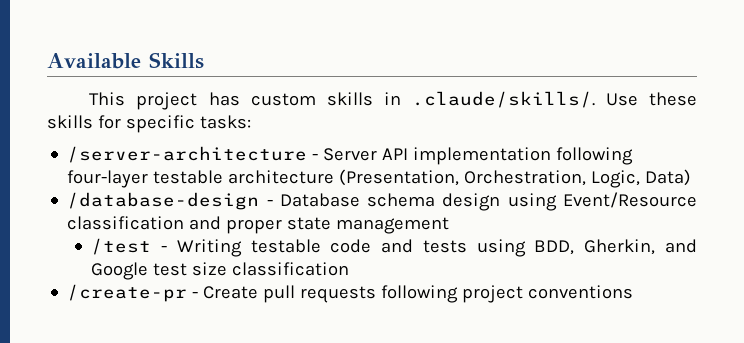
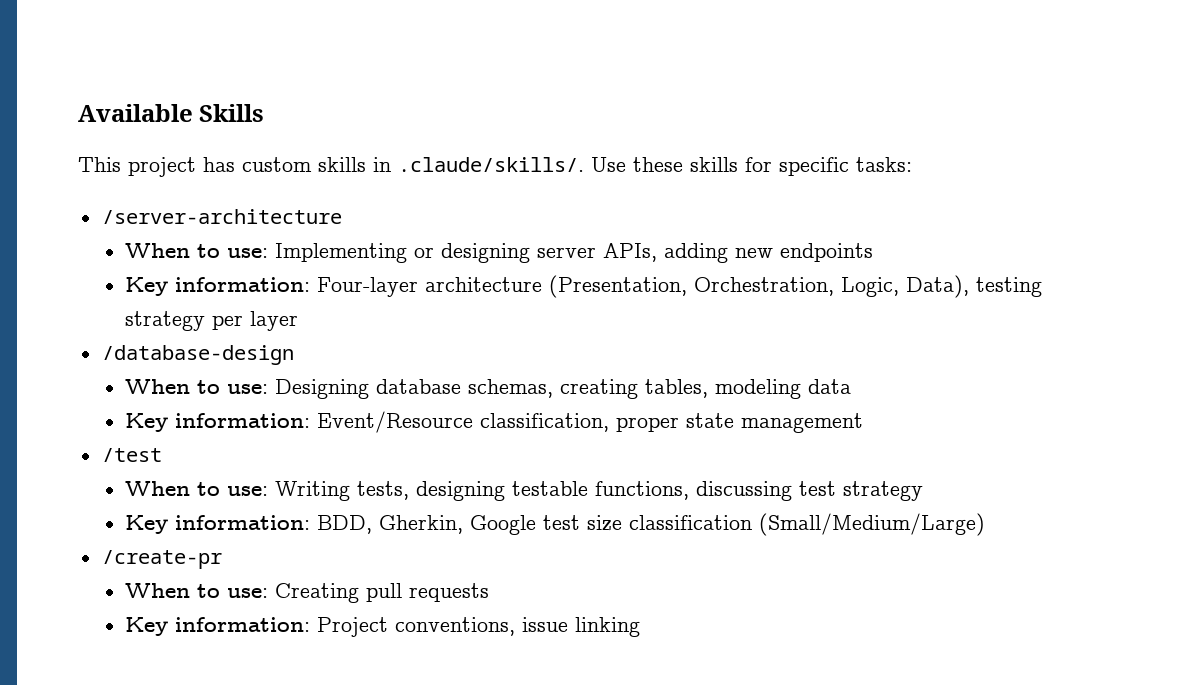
[312,147,634,165] [67,169,692,188] [67,192,697,211] [67,216,450,234] [91,238,526,257] - Server API implementation following four-layer testable architecture (Presentation, Orchestration, Logic, Data) // /database-design - Database schema design using Event/Resource classification and proper state management // /test - Writing testable code and tests using -> [125,243,874,263] [125,275,1043,298] [125,311,299,331] [101,345,294,365] [125,379,852,399] [125,411,864,433] [101,448,162,462] [125,481,924,501] [125,515,311,534] // When to use: Implementing or designing server APIs, adding new endpoints // Key information: Four-layer architecture (Presentation, Orchestration, Logic, Data), testing strategy per layer // /database-design // When to use: Designing database schemas, creating tables, modeling data // Key information: Event/Resource classification, proper state management // /test // When to use: Writing tests, designing testable functions, discussing test strategy // Key information:
[665,239,697,253] and -> (464, 524) none
(350, 269) none -> [759,513,986,536] (Small/Medium/Large)
[192,285,634,303] - Create pull requests following project conventions -> [125,583,490,603] [125,617,641,637] // When to use: Creating pull requests // Key information: Project conventions, issue linking

